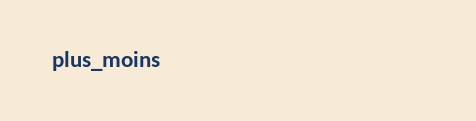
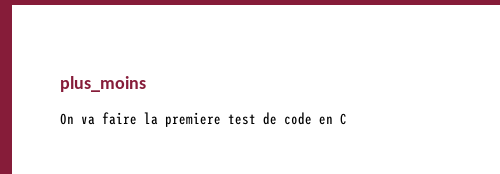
(160, 61) none -> [60,112,347,127] // On va faire la premiere test de code en C

